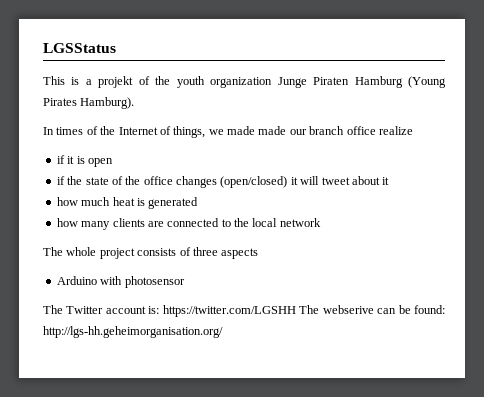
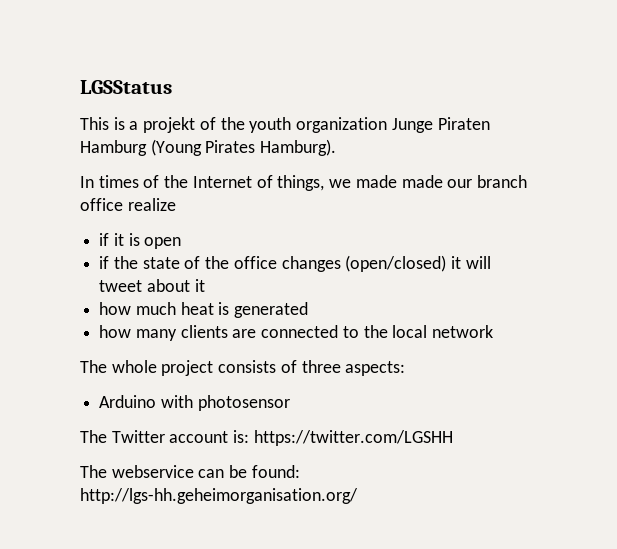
[221,248,259,259] aspects -> [345,361,406,376] aspects:
[299,305,374,314] The webserive -> [80,465,194,478] // The webservice

